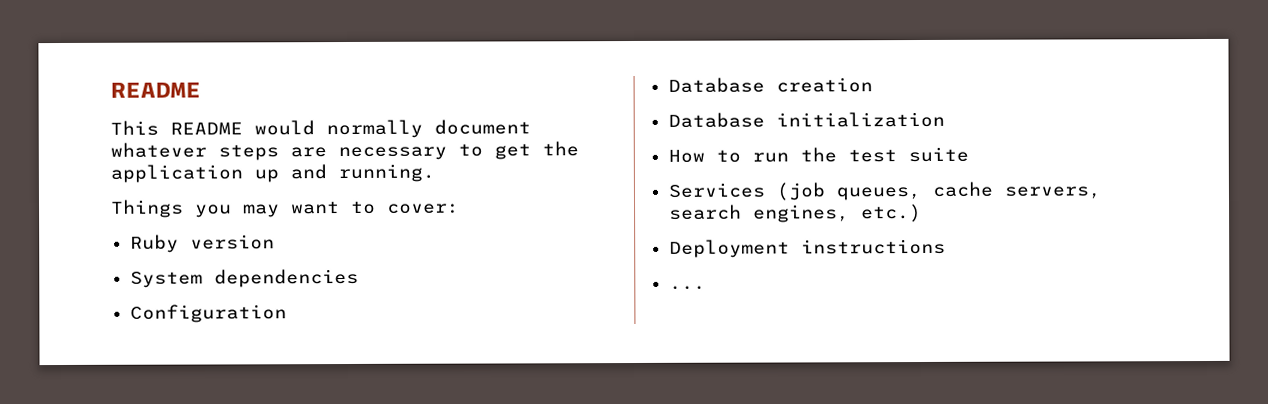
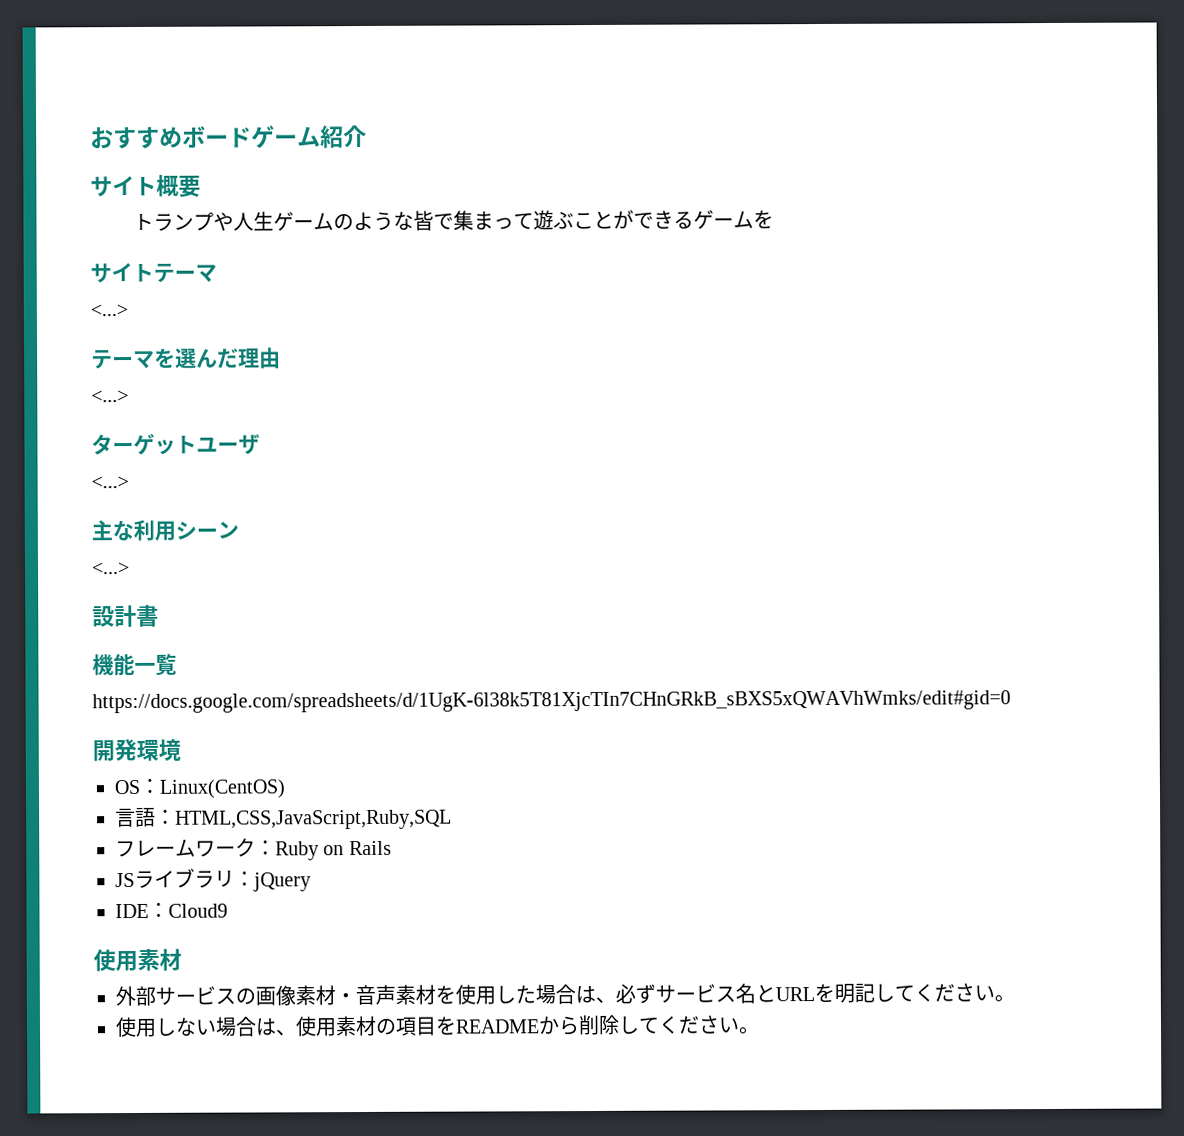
[110,81,201,98] [110,119,531,139] [110,141,579,161] [110,163,435,183] [110,199,460,218] [129,234,275,253] [129,268,359,288] [129,304,287,323] [667,77,873,93] [667,111,945,128] [667,146,969,163] [667,181,1101,201] [668,203,922,223] [668,238,946,258] [668,285,706,290] README // This README would normally document whatever steps are necessary to get the application up and running. // Things you may want to cover: // Ruby version // System dependencies // Configuration // Database creation // Database initialization // How to run the test suite // Services (job queues, cache servers, search engines, etc.) // Deployment instructions // ... -> [90,124,367,150] [90,174,201,198] [133,209,775,232] [90,262,217,284] [90,304,128,317] [91,347,281,370] [91,390,129,403] [91,433,260,456] [91,476,129,489] [91,519,239,542] [91,562,130,575] [92,604,159,628] [92,653,177,676] [92,690,1011,714] [92,738,181,762] [114,778,286,799] [115,807,452,830] [115,837,392,861] [115,867,311,892] [115,902,228,919] [93,948,182,972] [115,983,1015,1007] [115,1014,760,1038] おすすめボードゲーム紹介 // サイト概要 // トランプや人生ゲームのような皆で集まって遊ぶことができるゲームを // サイトテーマ // <...> // テーマを選んだ理由 // <...> // ターゲットユーザ // <...> // 主な利用シーン // <...> // 設計書 // 機能一覧 // https://docs.google.com/spreadsheets/d/1UgK-6l38k5T81XjcTIn7CHnGRkB_sBXS5xQWAVhWmks/edit#gid=0 // 開発環境 // OS：Linux(CentOS) // 言語：HTML,CSS,JavaScript,Ruby,SQL // フレームワーク：Ruby on Rails // JSライブラリ：jQuery // IDE：Cloud9 // 使用素材 // 外部サービスの画像素材・音声素材を使用した場合は、必ずサービス名とURLを明記してください。 // 使用しない場合は、使用素材の項目をREADMEから削除してください。

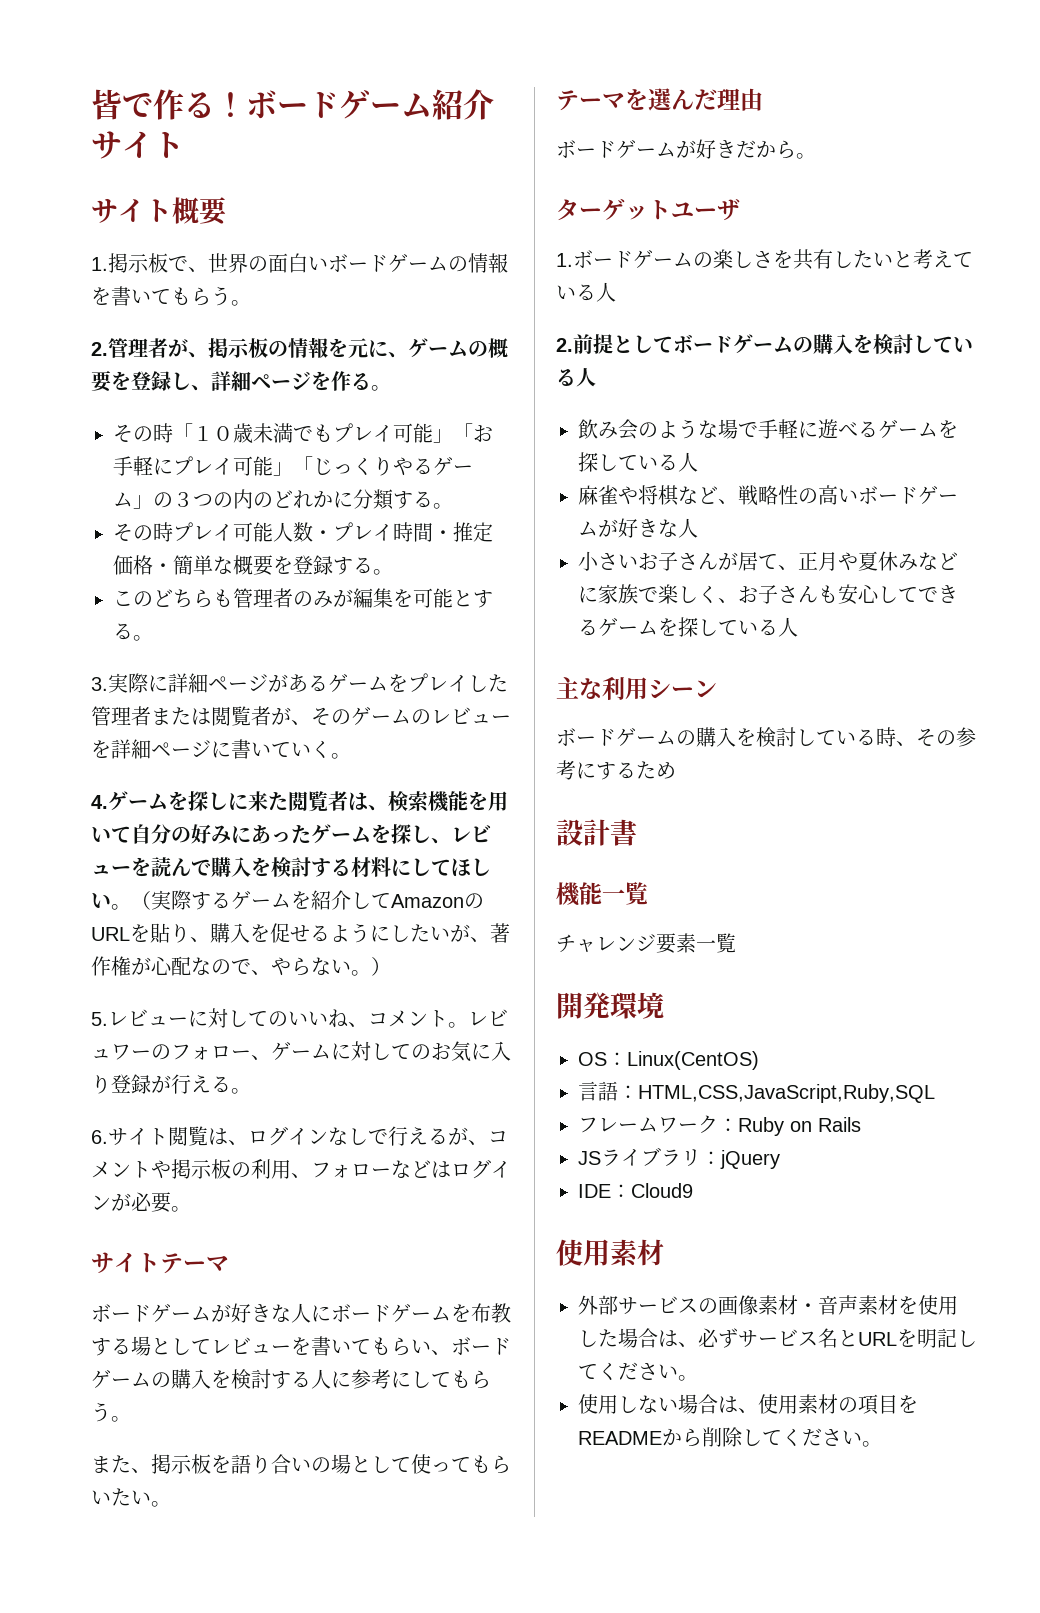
[90,126,183,150] おすすめ -> [91,89,246,120] 皆で作る！
(367, 136) none -> [91,131,184,159] サイト
[133,209,775,232] [90,262,217,284] [90,304,128,317] トランプや人生ゲームのような皆で集まって遊ぶことができるゲームを // サイトテーマ // <...> -> [91,253,508,273] [91,286,251,306] [91,337,508,358] [91,371,391,392] [113,423,493,443] [113,456,473,476] [113,489,453,510] [113,522,493,542] [113,555,393,576] [113,588,493,608] [113,623,153,641] [91,673,508,693] [91,706,511,726] [91,739,351,759] [91,791,508,812] [91,824,491,844] [91,857,491,878] [91,890,484,910] [91,923,510,943] [91,956,391,976] [91,1008,508,1028] [91,1041,511,1062] [91,1074,251,1094] [91,1126,508,1146] [91,1159,511,1179] [91,1192,191,1213] [91,1252,229,1274] [91,1303,511,1323] [91,1336,511,1356] [91,1369,491,1389] [91,1402,131,1422] [91,1454,511,1474] [91,1488,171,1507] 1.掲示板で、世界の面白いボードゲームの情報を書いてもらう。 // 2.管理者が、掲示板の情報を元に、ゲームの概要を登録し、詳細ページを作る。 // その時「１０歳未満でもプレイ可能」「お手軽にプレイ可能」「じっくりやるゲーム」の３つの内のどれかに分類する。 // その時プレイ可能人数・プレイ時間・推定価格・簡単な概要を登録する。 // このどちらも管理者のみが編集を可能とする。 // 3.実際に詳細ページがあるゲームをプレイした管理者または閲覧者が、そのゲームのレビューを詳細ページに書いていく。 // 4.ゲームを探しに来た閲覧者は、検索機能を用いて自分の好みにあったゲームを探し、レビューを読んで購入を検討する材料にしてほしい。（実際するゲームを紹介してAmazonのURLを貼り、購入を促せるようにしたいが、著作権が心配なので、やらない。） // 5.レビューに対してのいいね、コメント。レビュワーのフォロー、ゲームに対してのお気に入り登録が行える。 // 6.サイト閲覧は、ログインなしで行えるが、コメントや掲示板の利用、フォローなどはログインが必要。 // サイトテーマ // ボードゲームが好きな人にボードゲームを布教する場としてレビューを書いてもらい、ボードゲームの購入を検討する人に参考にしてもらう。 // また、掲示板を語り合いの場として使ってもらいたい。
[91,390,129,403] [91,433,260,456] [91,476,129,489] [91,519,239,542] [91,562,130,575] <...> // ターゲットユーザ // <...> // 主な利用シーン // <...> -> [556,139,816,159] [556,198,740,221] [556,249,973,270] [556,282,616,302] [556,334,973,354] [556,368,596,387] [578,419,958,440] [578,452,698,472] [578,485,958,506] [578,518,698,538] [578,551,958,571] [578,584,958,605] [578,617,798,637] [556,676,717,701] [556,727,976,747] [556,760,676,780] ボードゲームが好きだから。 // ターゲットユーザ // 1.ボードゲームの楽しさを共有したいと考えている人 // 2.前提としてボードゲームの購入を検討している人 // 飲み会のような場で手軽に遊べるゲームを探している人 // 麻雀や将棋など、戦略性の高いボードゲームが好きな人 // 小さいお子さんが居て、正月や夏休みなどに家族で楽しく、お子さんも安心してできるゲームを探している人 // 主な利用シーン // ボードゲームの購入を検討している時、その参考にするため
[92,690,1011,714] https://docs.google.com/spreadsheets/d/1UgK-6l38k5T81XjcTIn7CHnGRkB_sBXS5xQWAVhWmks/edit#gid=0 -> [556,933,736,954] チャレンジ要素一覧

